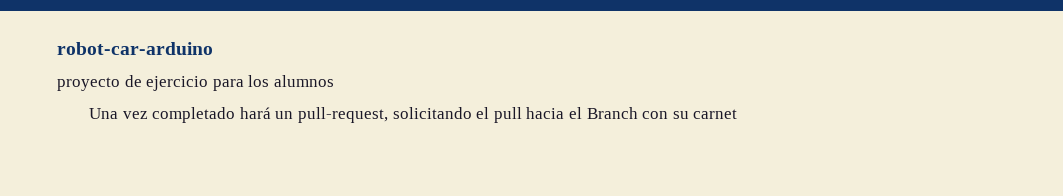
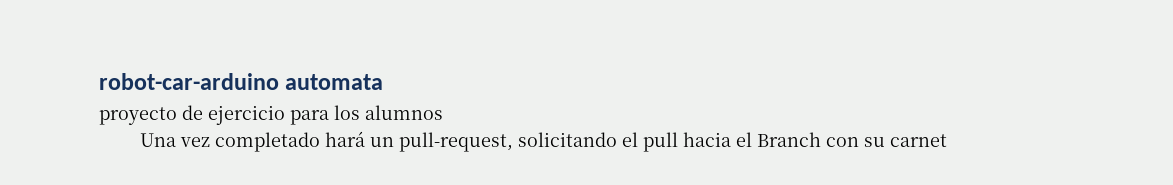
(213, 48) none -> [285,74,384,90] automata

